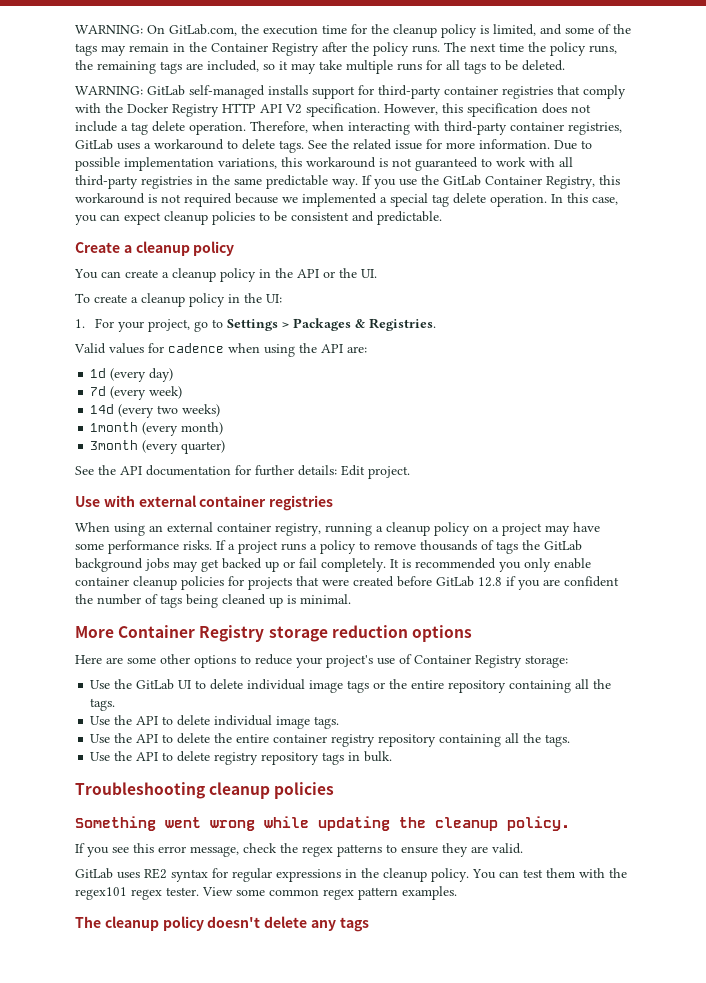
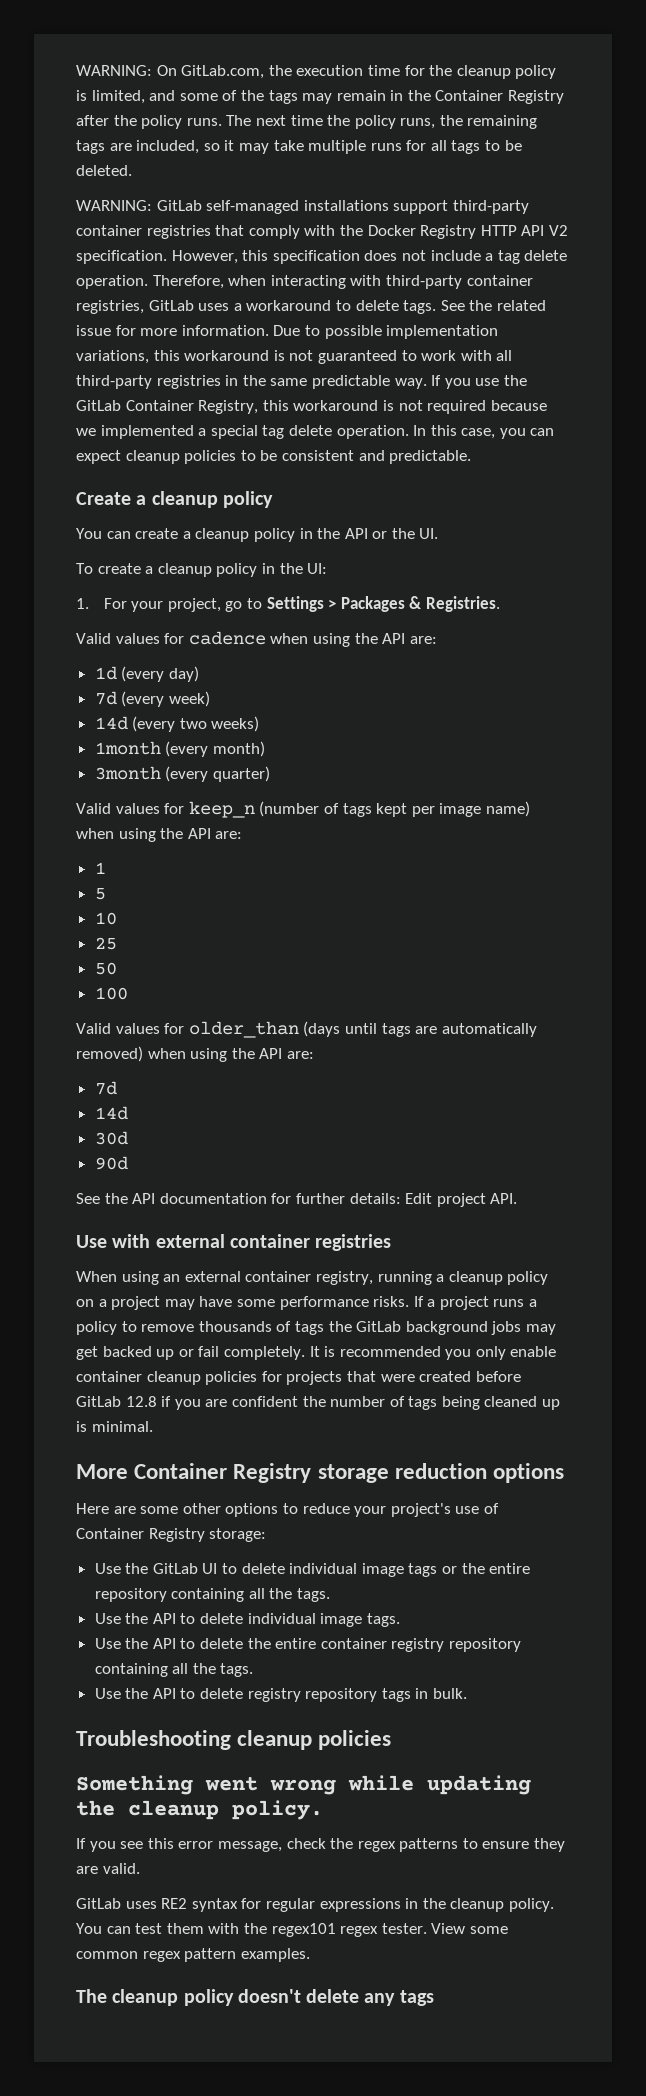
[268,85,374,99] installs support for -> [303,200,449,214] installations support
(226, 447) none -> [76,801,530,818] [76,828,243,842] [94,862,106,874] [94,888,106,900] [94,912,117,925] [94,937,117,950] [94,962,117,975] [94,987,128,1000] [76,1021,537,1038] [76,1046,314,1062] [94,1081,117,1095] [94,1106,128,1120] [94,1131,128,1145] [94,1156,128,1170] // Valid values for keep_n (number of tags kept per image name) when using the API are: // 1 // 5 // 10 // 25 // 50 // 100 // Valid values for older_than (days until tags are automatically removed) when using the API are: // 7d // 14d // 30d // 90d
[368,466,410,479] project. -> [436,1193,518,1207] project API.

